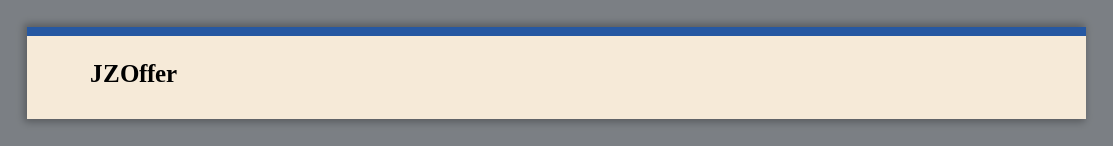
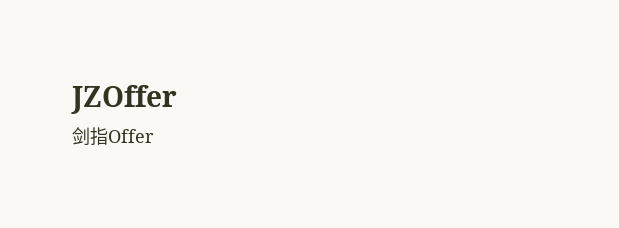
(177, 73) none -> [72,127,154,146] // 剑指Offer

